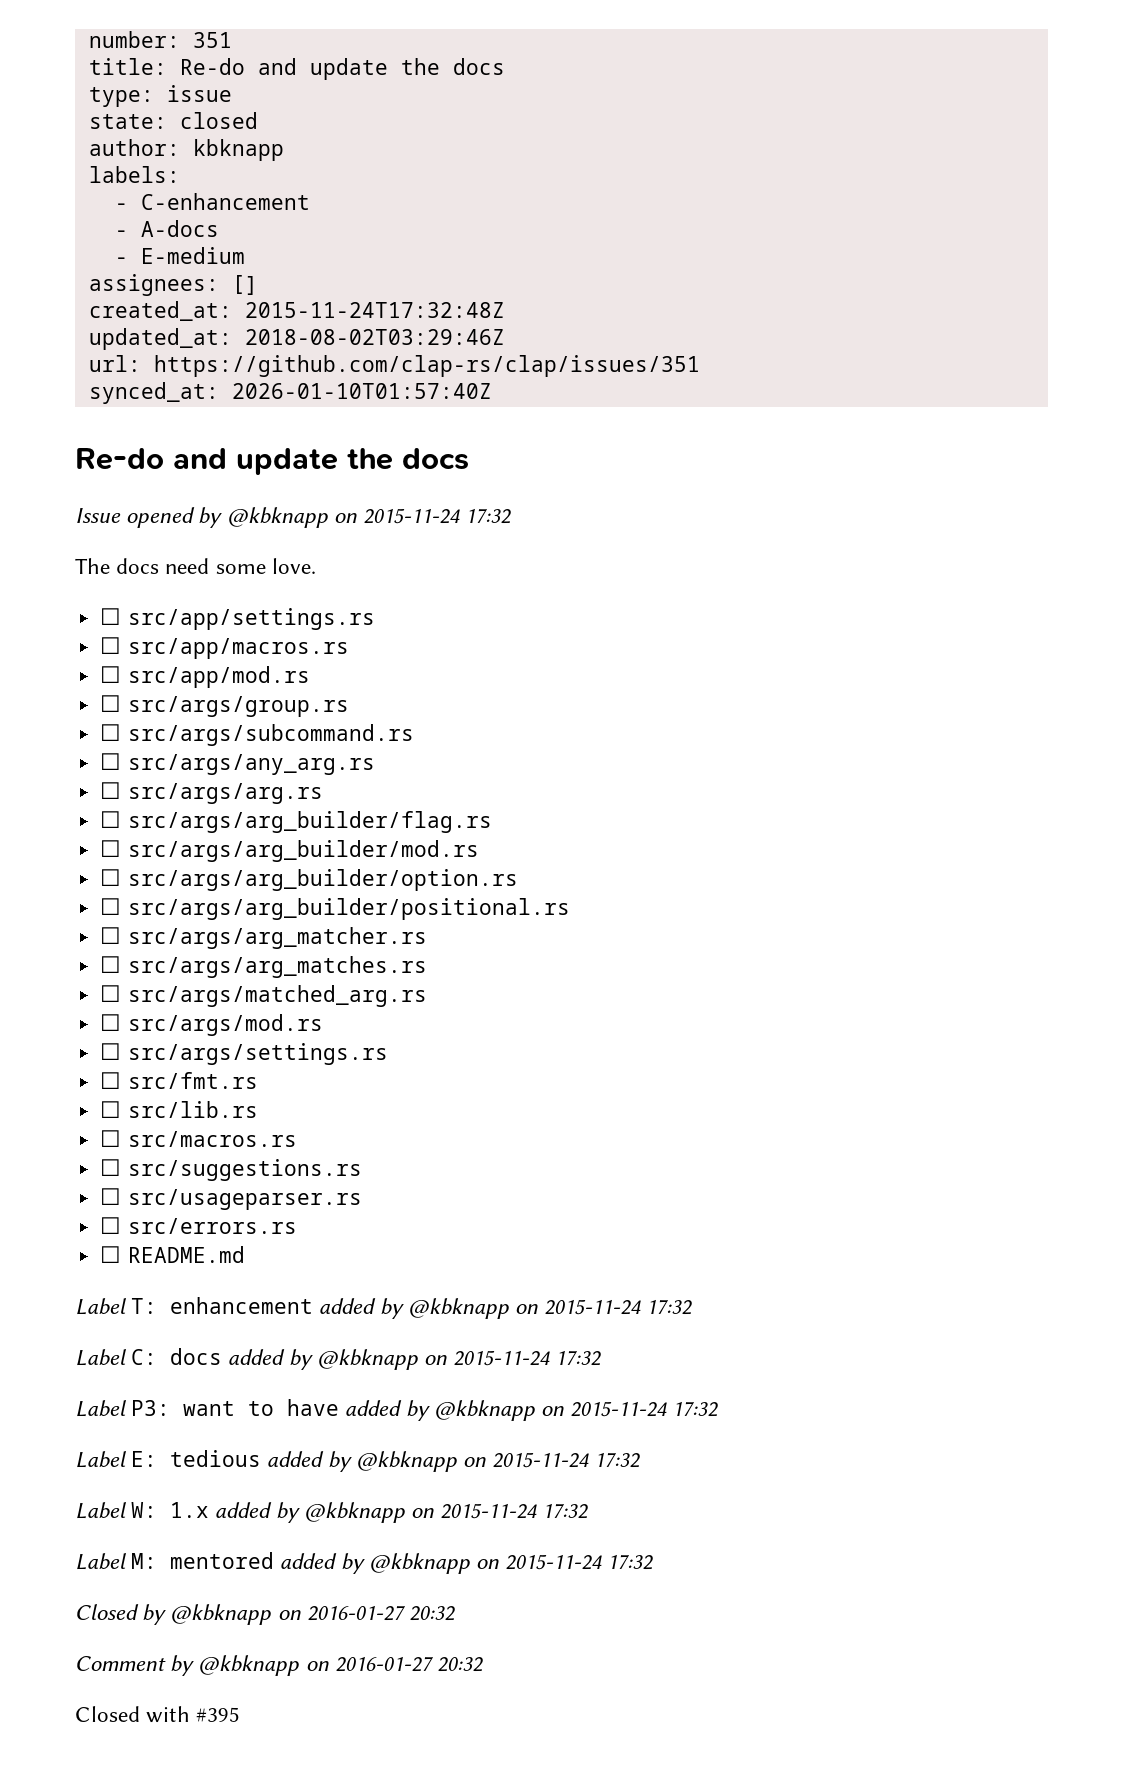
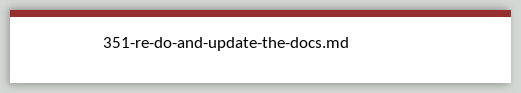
[88,31,232,48] [88,58,505,80] [88,85,232,107] [88,112,258,129] [88,139,284,161] [88,166,180,183] [114,193,310,210] [114,220,219,237] [114,247,245,264] [88,274,258,296] [88,301,505,321] [88,328,505,350] [88,355,700,377] [88,382,492,404] [75,448,469,475] [75,507,512,528] [75,558,316,574] [100,608,375,630] [100,637,349,659] [100,666,310,688] [100,695,349,717] [100,724,414,746] [100,753,375,775] [100,782,323,804] [100,811,492,833] [100,840,479,862] [100,869,518,891] [100,898,570,920] [100,927,427,949] [100,956,427,978] [100,985,427,1007] [100,1014,323,1036] [100,1043,388,1065] [100,1072,258,1089] [100,1101,258,1118] [100,1130,297,1147] [100,1159,362,1181] [100,1188,362,1210] [100,1217,297,1234] [100,1246,245,1263] [75,1297,693,1319] [75,1348,602,1370] [75,1399,719,1421] [75,1450,641,1472] [75,1502,589,1523] [75,1552,654,1574] [75,1604,456,1625] [75,1655,484,1676] [75,1706,241,1723] number: 351 // title: Re-do and update the docs // type: issue // state: closed // author: kbknapp // labels: // - C-enhancement // - A-docs // - E-medium // assignees: [] // created_at: 2015-11-24T17:32:48Z // updated_at: 2018-08-02T03:29:46Z // url: https://github.com/clap-rs/clap/issues/351 // synced_at: 2026-01-10T01:57:40Z // Re-do and update the docs // Issue opened by @kbknapp on 2015-11-24 17:32 // The docs need some love. // ☐ src/app/settings.rs // ☐ src/app/macros.rs // ☐ src/app/mod.rs // ☐ src/args/group.rs // ☐ src/args/subcommand.rs // ☐ src/args/any_arg.rs // ☐ src/args/arg.rs // ☐ src/args/arg_builder/flag.rs // ☐ src/args/arg_builder/mod.rs // ☐ src/args/arg_builder/option.rs // ☐ src/args/arg_builder/positional.rs // ☐ src/args/arg_matcher.rs // ☐ src/args/arg_matches.rs // ☐ src/args/matched_arg.rs // ☐ src/args/mod.rs // ☐ src/args/settings.rs // ☐ src/fmt.rs // ☐ src/lib.rs // ☐ src/macros.rs // ☐ src/suggestions.rs // ☐ src/usageparser.rs // ☐ src/errors.rs // ☐ README.md // Label T: enhancement added by @kbknapp on 2015-11-24 17:32 // Label C: docs added by @kbknapp on 2015-11-24 17:32 // Label P3: want to have added by @kbknapp on 2015-11-24 17:32 // Label E: tedious added by @kbknapp on 2015-11-24 17:32 // Label W: 1.x added by @kbknapp on 2015-11-24 17:32 // Label M: mentored added by @kbknapp on 2015-11-24 17:32 // Closed by @kbknapp on 2016-01-27 20:32 // Comment by @kbknapp on 2016-01-27 20:32 // Closed with #395 -> [103,37,349,51] 351-re-do-and-update-the-docs.md

